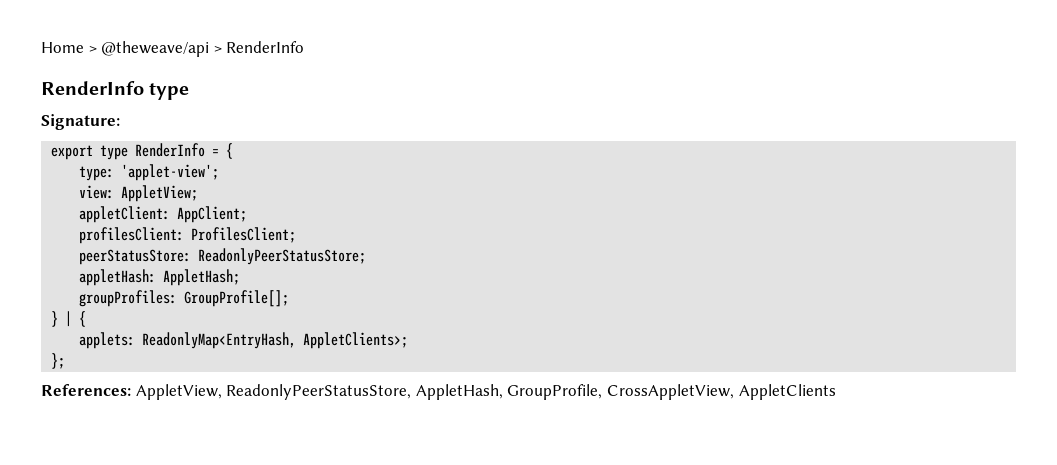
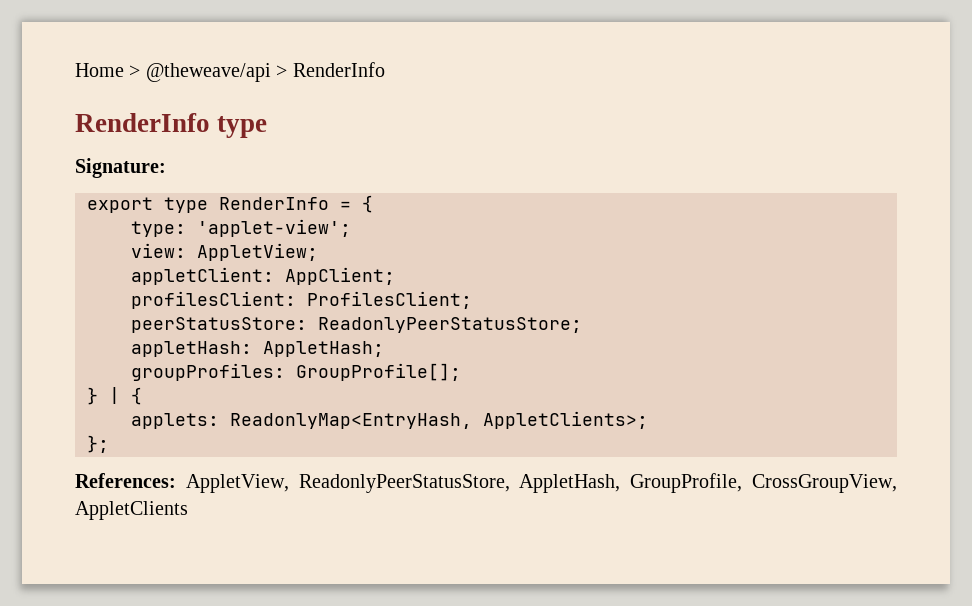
[606,384,734,400] CrossAppletView, -> [752,474,897,493] CrossGroupView,

